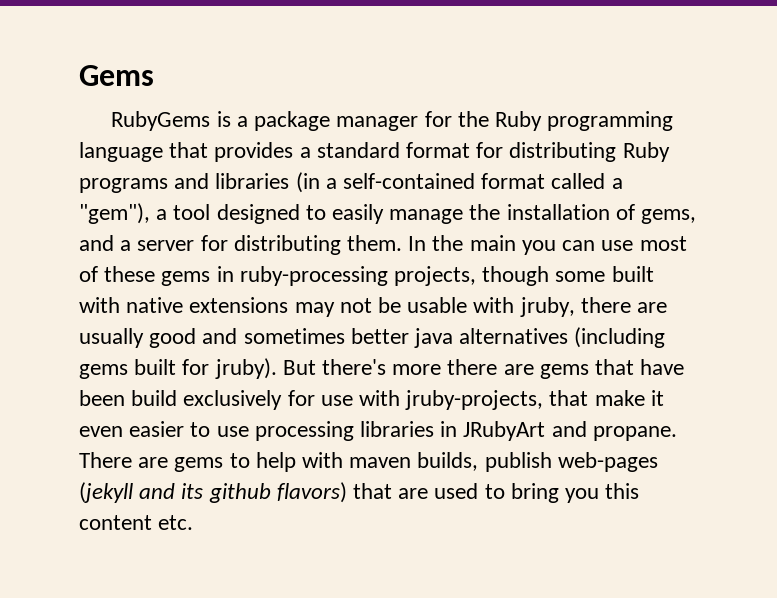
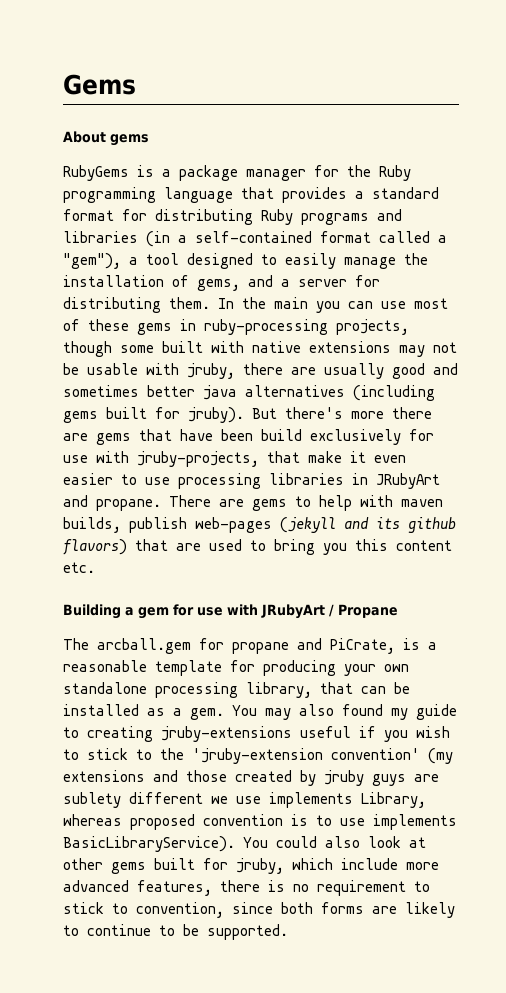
(154, 75) none -> [63,131,149,146] // About gems
(194, 522) none -> [63,604,398,619] [63,638,437,654] [63,660,409,676] [63,682,410,698] [63,704,457,720] [63,726,450,742] [63,748,453,764] [63,770,439,786] [63,792,426,808] [63,814,457,830] [63,836,426,852] [63,858,439,874] [63,880,430,896] [63,902,455,918] [63,924,288,940] // Building a gem for use with JRubyArt / Propane // The arcball.gem for propane and PiCrate, is a reasonable template for producing your own standalone processing library, that can be installed as a gem. You may also found my guide to creating jruby-extensions useful if you wish to stick to the 'jruby-extension convention' (my extensions and those created by jruby guys are sublety different we use implements Library, whereas proposed convention is to use implements BasicLibraryService). You could also look at other gems built for jruby, which include more advanced features, there is no requirement to stick to convention, since both forms are likely to continue to be supported.

